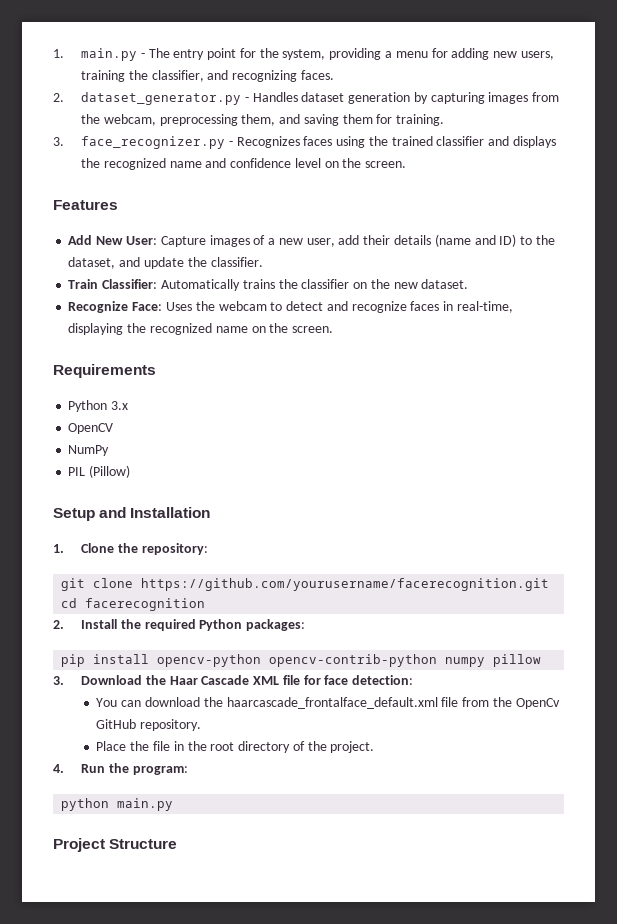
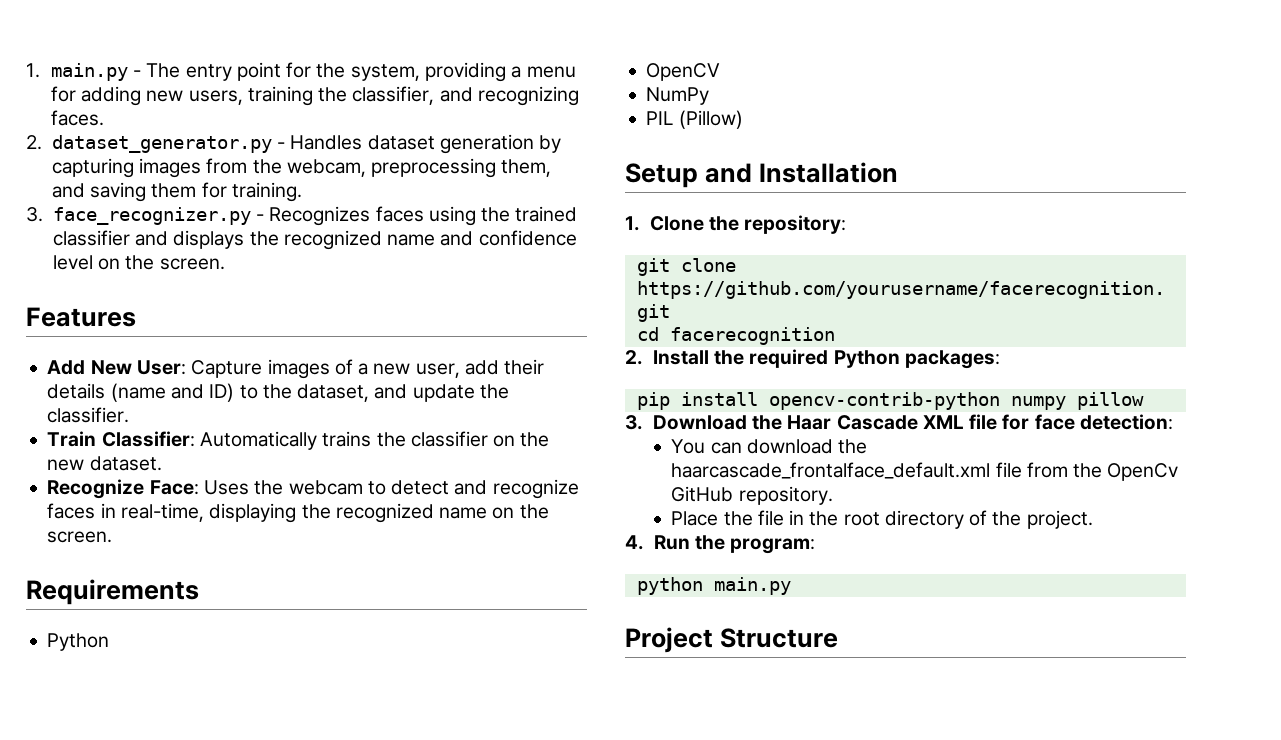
[111,401,129,410] 3.x -> (110, 642) none
[157,654,262,667] opencv-python -> (758, 399) none

